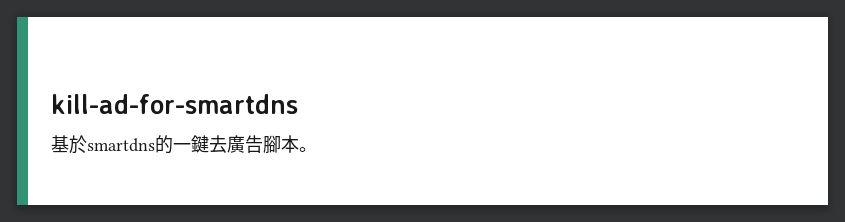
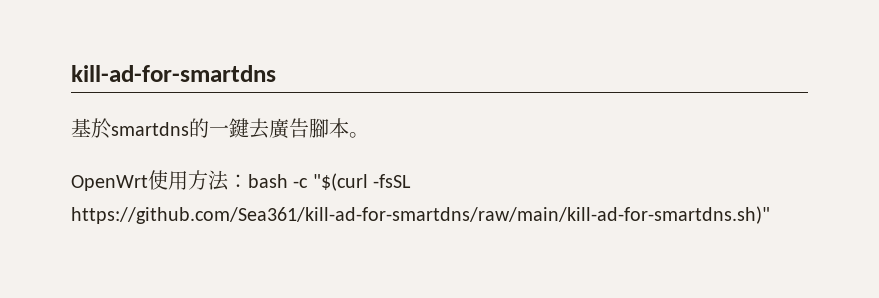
(317, 149) none -> [71,170,412,191] [71,206,770,224] // OpenWrt使用方法：bash -c "$(curl -fsSL https://github.com/Sea361/kill-ad-for-smartdns/raw/main/kill-ad-for-smartdns.sh)"

